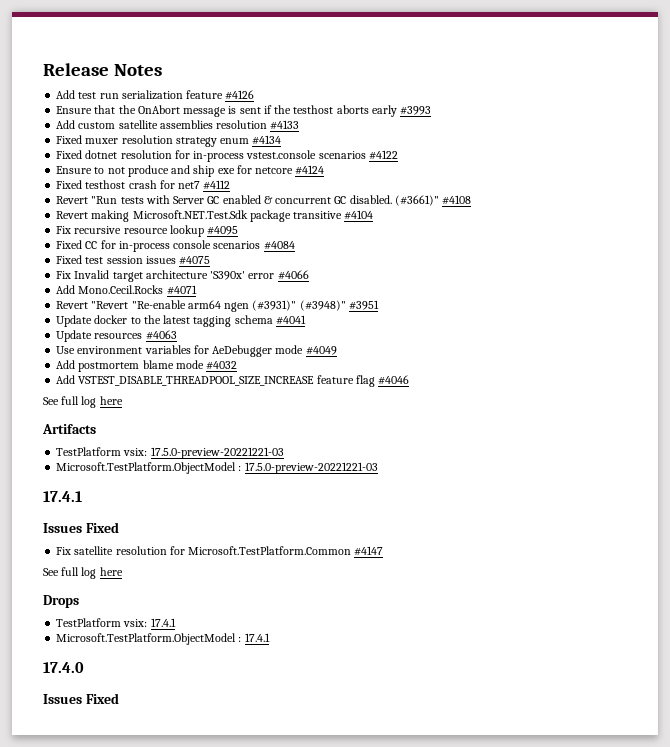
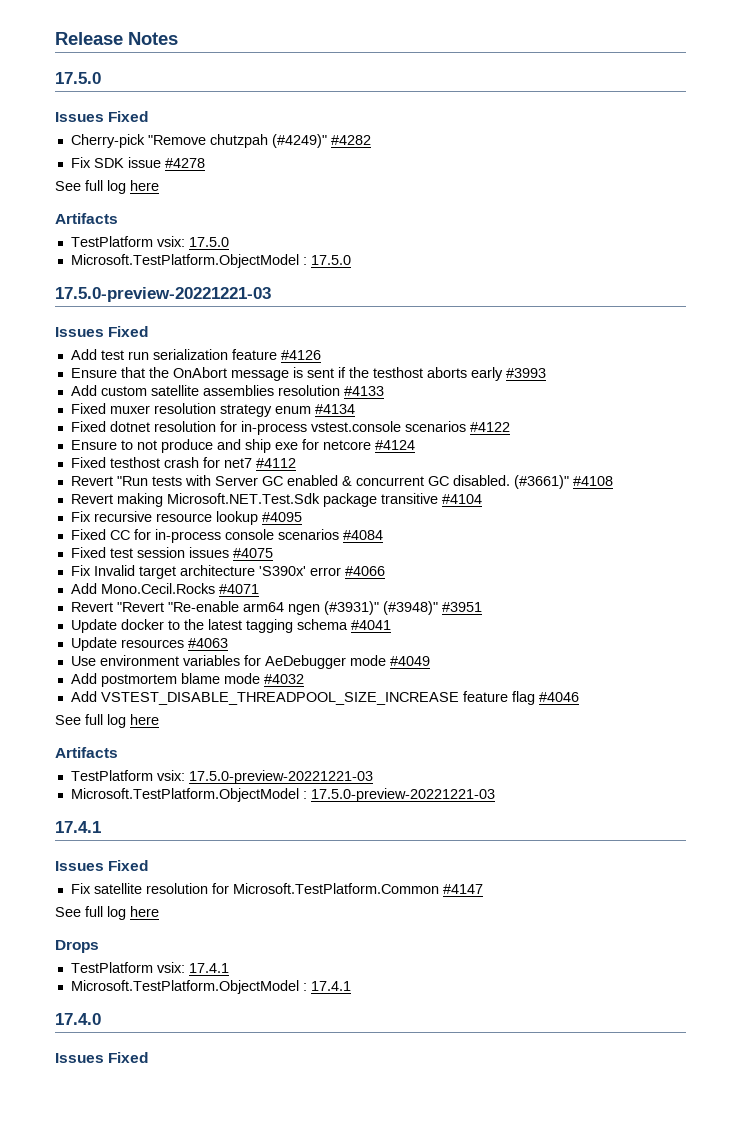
(162, 70) none -> [55,72,101,84] [55,111,149,122] [70,134,371,148] [70,157,205,168] [55,180,159,194] [55,213,118,224] [70,236,229,247] [70,254,351,268] [55,287,271,302] [55,326,149,337] // 17.5.0 // Issues Fixed // Cherry-pick "Remove chutzpah (#4249)" #4282 // Fix SDK issue #4278 // See full log here // Artifacts // TestPlatform vsix: 17.5.0 // Microsoft.TestPlatform.ObjectModel : 17.5.0 // 17.5.0-preview-20221221-03 // Issues Fixed

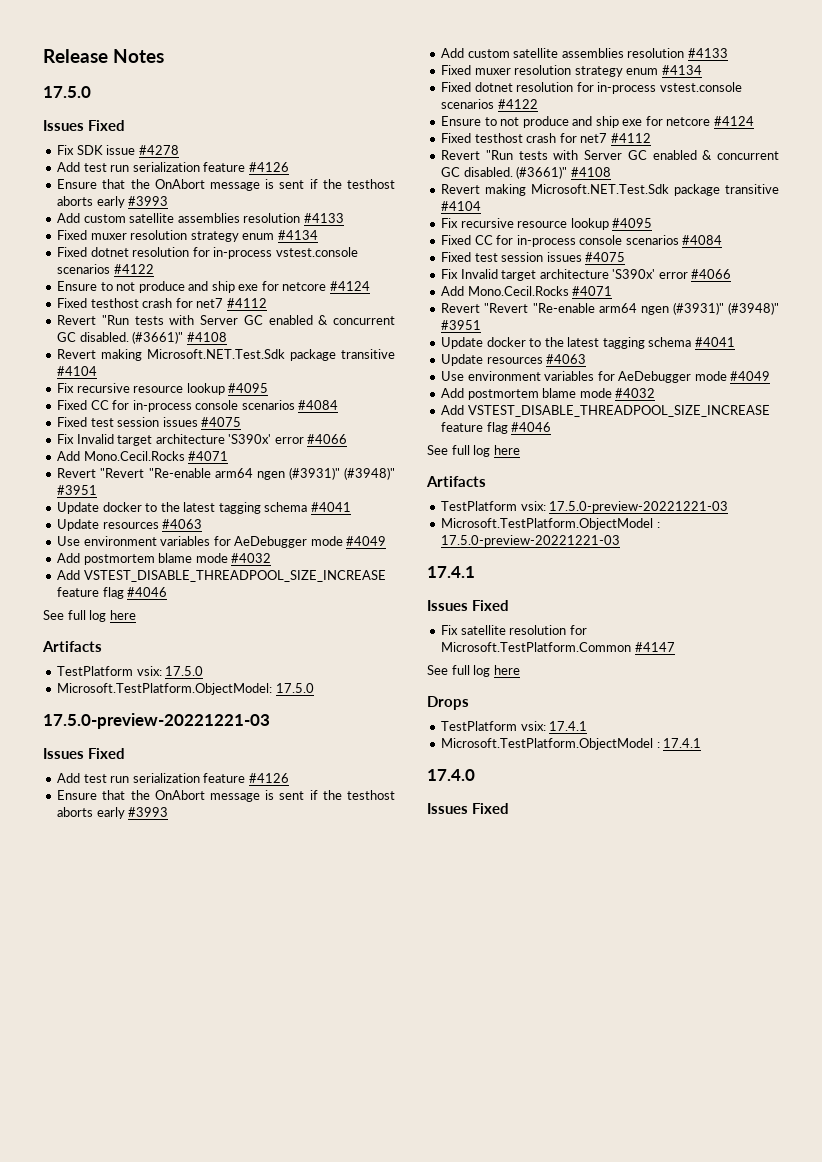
[70,134,371,148] // Cherry-pick "Remove chutzpah (#4249)" #4282 -> (125, 125) none
(205, 163) none -> [57,162,289,172] [57,179,395,191] [57,196,169,208] [57,213,344,223] [57,230,318,242] [57,247,358,259] [57,264,154,274] [57,281,370,293] [57,298,267,308] [57,315,395,325] [57,331,227,344] [57,349,396,361] [57,366,98,376] [57,383,269,395] [57,400,339,412] [57,417,242,427] [57,434,348,446] [57,451,229,461] [57,467,395,480] [57,485,98,495] [57,502,351,514] [57,519,203,531] [57,536,387,548] [57,553,272,565] [57,570,386,582] [57,587,168,599] // Add test run serialization feature #4126 // Ensure that the OnAbort message is sent if the testhost aborts early #3993 // Add custom satellite assemblies resolution #4133 // Fixed muxer resolution strategy enum #4134 // Fixed dotnet resolution for in-process vstest.console scenarios #4122 // Ensure to not produce and ship exe for netcore #4124 // Fixed testhost crash for net7 #4112 // Revert "Run tests with Server GC enabled & concurrent GC disabled. (#3661)" #4108 // Revert making Microsoft.NET.Test.Sdk package transitive #4104 // Fix recursive resource lookup #4095 // Fixed CC for in-process console scenarios #4084 // Fixed test session issues #4075 // Fix Invalid target architecture 'S390x' error #4066 // Add Mono.Cecil.Rocks #4071 // Revert "Revert "Re-enable arm64 ngen (#3931)" (#3948)" #3951 // Update docker to the latest tagging schema #4041 // Update resources #4063 // Use environment variables for AeDebugger mode #4049 // Add postmortem blame mode #4032 // Add VSTEST_DISABLE_THREADPOOL_SIZE_INCREASE feature flag #4046
[70,254,307,268] Microsoft.TestPlatform.ObjectModel : -> [57,683,273,695] Microsoft.TestPlatform.ObjectModel:

